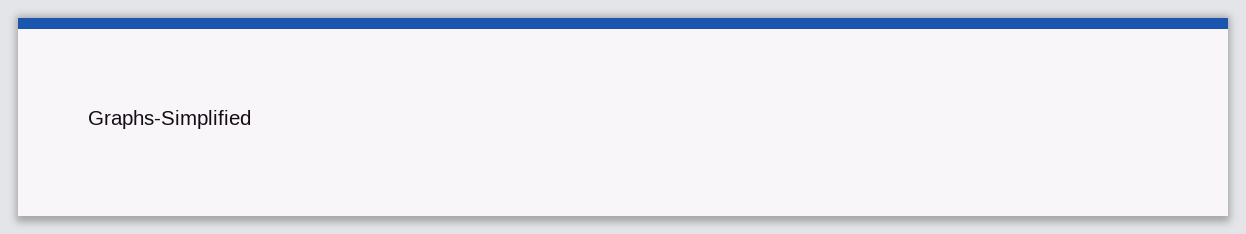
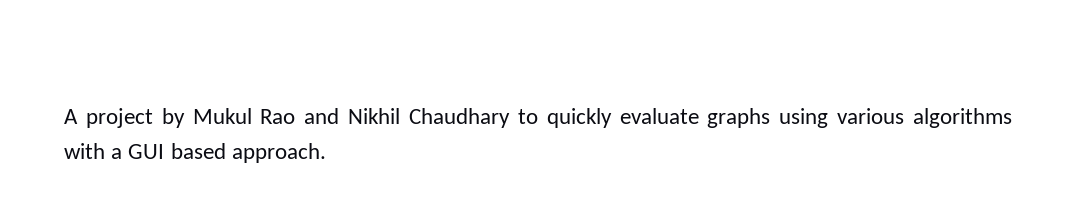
[88,110,251,129] Graphs-Simplified -> [64,108,1013,128] [64,143,326,163] A project by Mukul Rao and Nikhil Chaudhary to quickly evaluate graphs using various algorithms with a GUI based approach.

